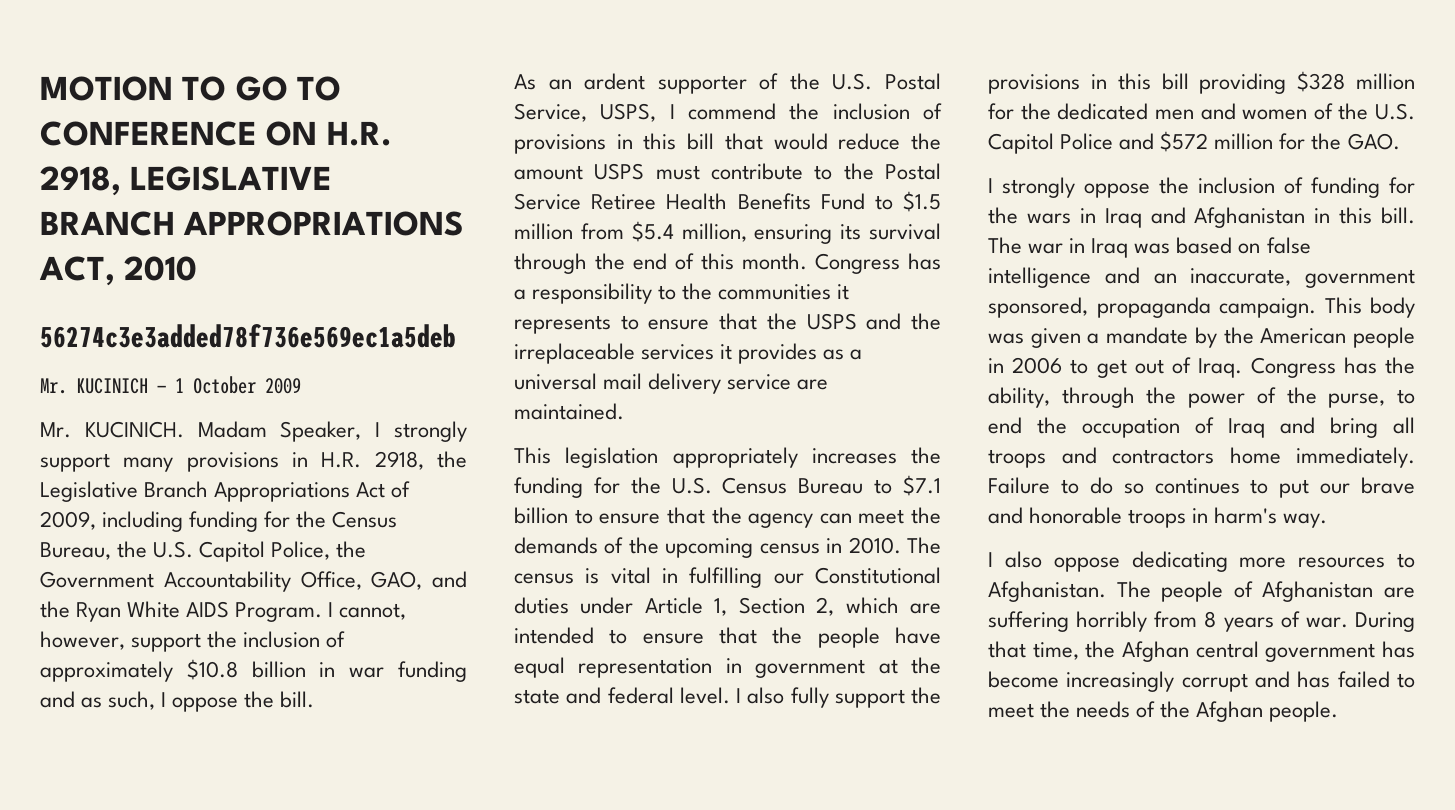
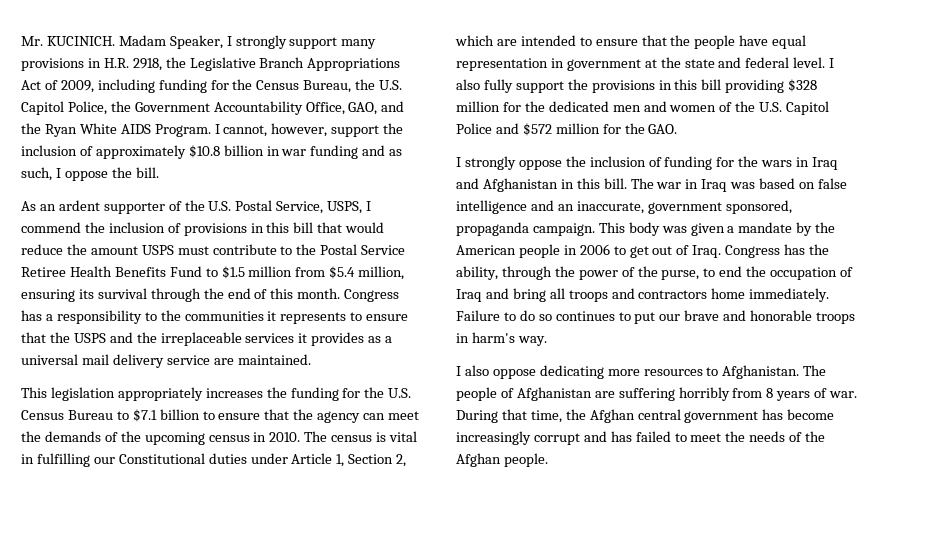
[40,76,342,101] [40,121,392,146] [40,166,333,196] [40,211,465,236] [39,256,198,286] [40,324,456,348] [40,376,301,394] MOTION TO GO TO CONFERENCE ON H.R. 2918, LEGISLATIVE BRANCH APPROPRIATIONS ACT, 2010 // 56274c3e3added78f736e569ec1a5deb // Mr. KUCINICH — 1 October 2009 // -> (21, 41) none

